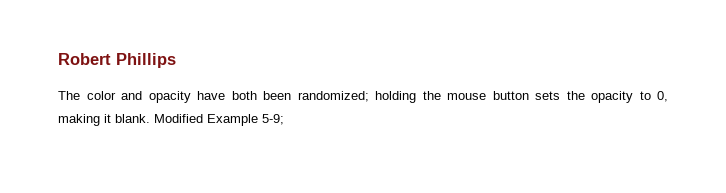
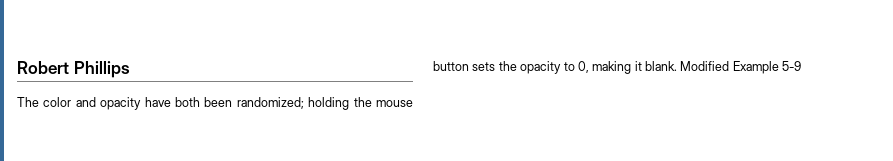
[262,114,284,125] 5-9; -> [782,61,802,71] 5-9

